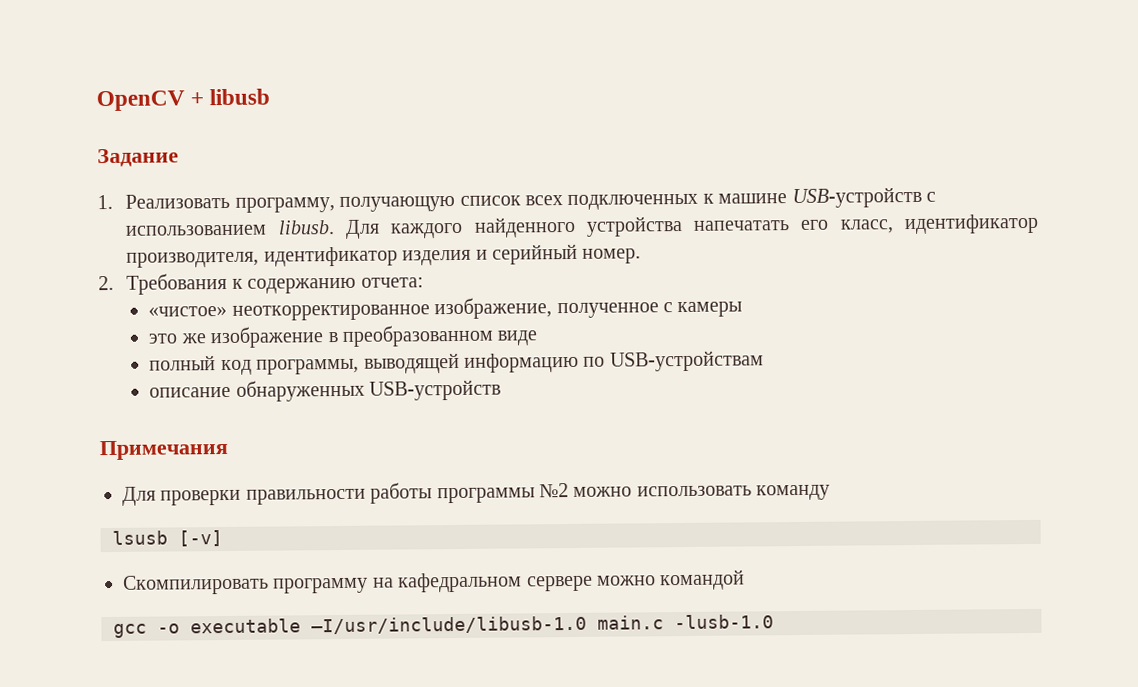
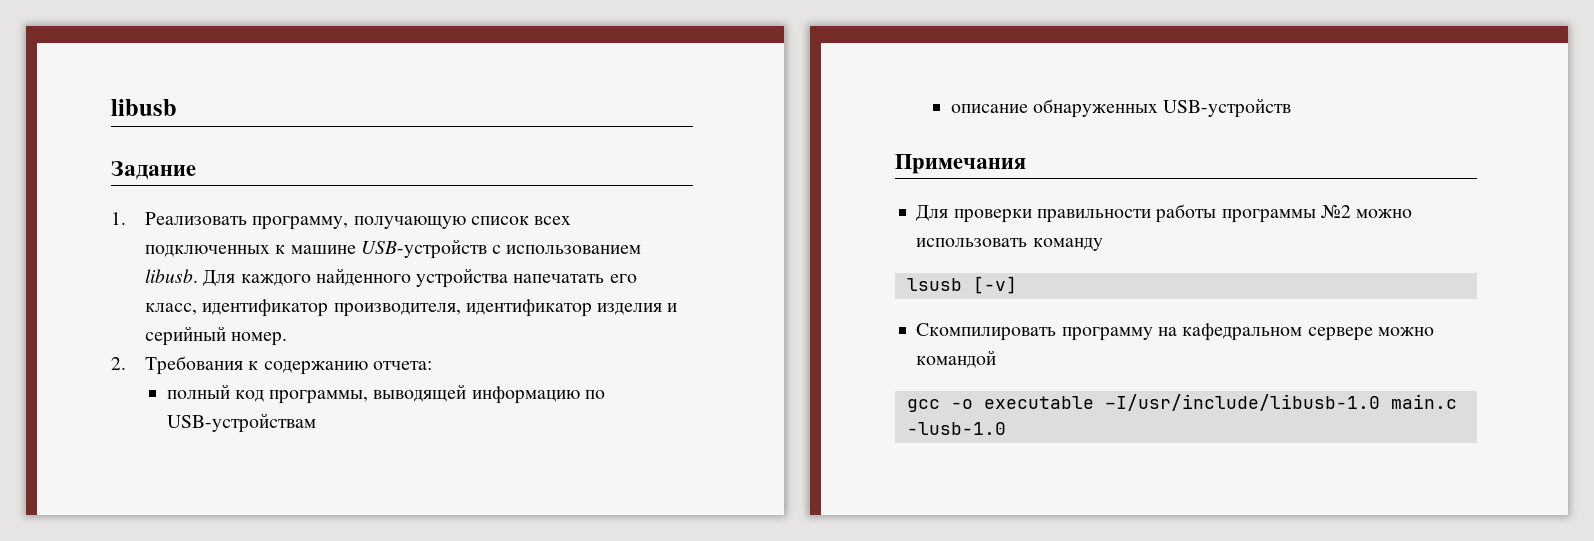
[96,90,205,112] OpenCV + -> (111, 107) none
[148,297,743,321] [148,324,539,349] // «чистое» неоткорректированное изображение, полученное с камеры // это же изображение в преобразованном виде -> (432, 365) none

